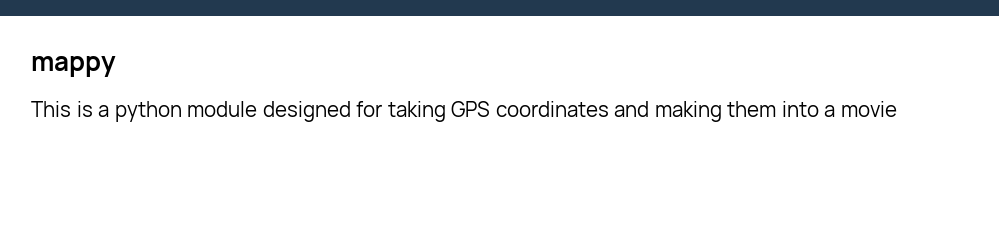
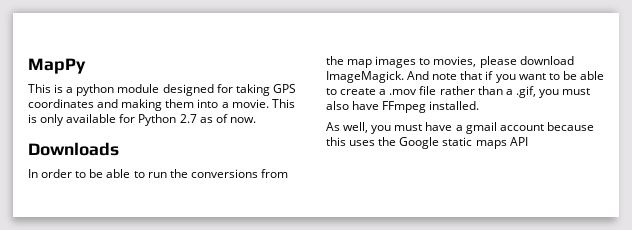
[31,56,116,77] mappy -> [28,58,86,74] MapPy
[841,101,898,117] movie -> [231,99,295,108] [28,114,256,126] [28,142,119,156] [28,169,288,178] [326,56,574,68] [326,71,604,83] [326,86,591,98] [326,101,480,113] [326,122,594,134] [326,137,528,149] movie. This is only available for Python 2.7 as of now. // Downloads // In order to be able to run the conversions from the map images to movies, please download ImageMagick. And note that if you want to be able to create a .mov file rather than a .gif, you must also have FFmpeg installed. // As well, you must have a gmail account because this uses the Google static maps API

